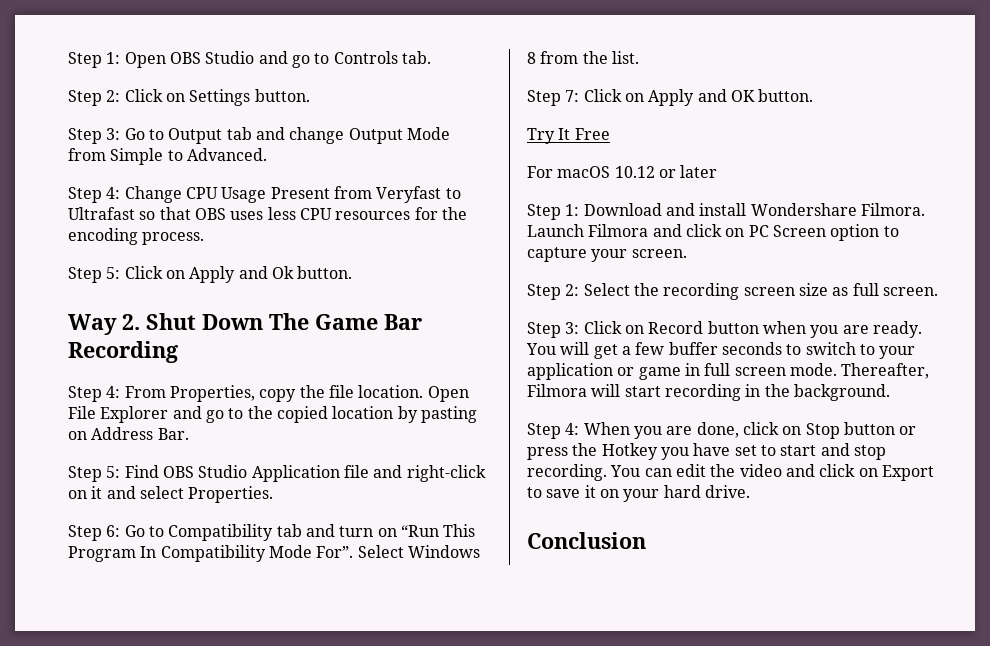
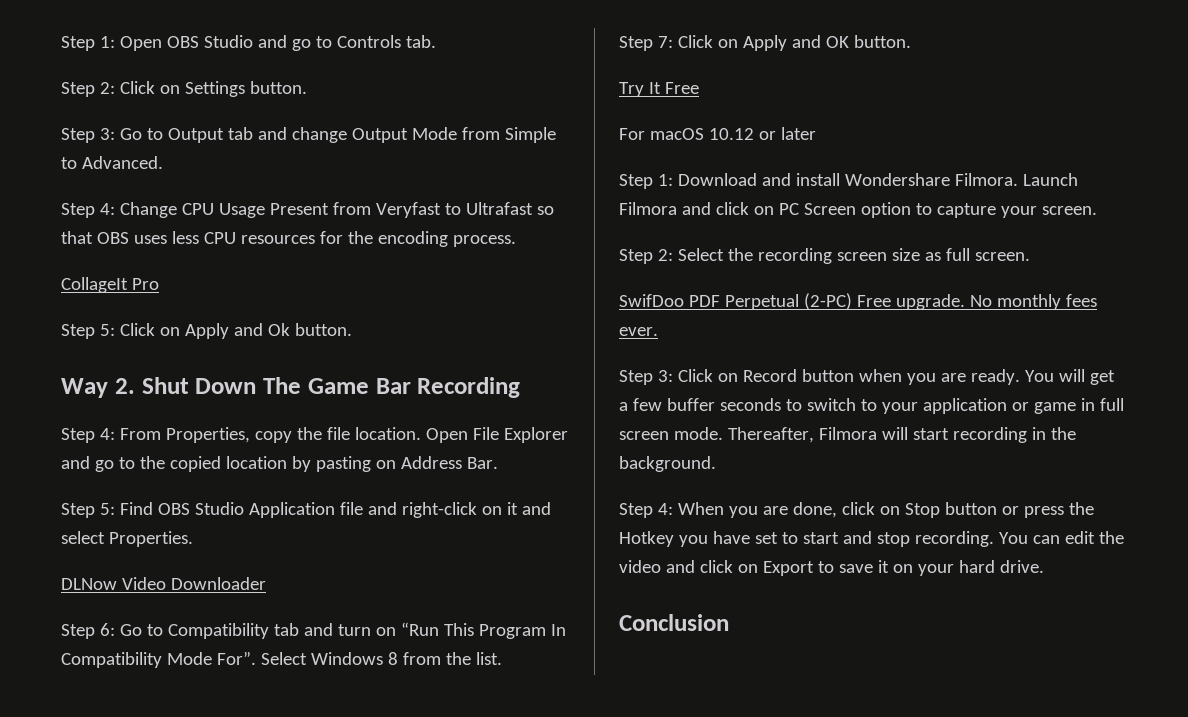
(205, 238) none -> [61,277,159,293] // CollageIt Pro
(274, 494) none -> [61,577,266,590] // DLNow Video Downloader
(938, 291) none -> [619,293,1097,310] [619,327,658,336] // SwifDoo PDF Perpetual (2-PC) Free upgrade. No monthly fees ever.

